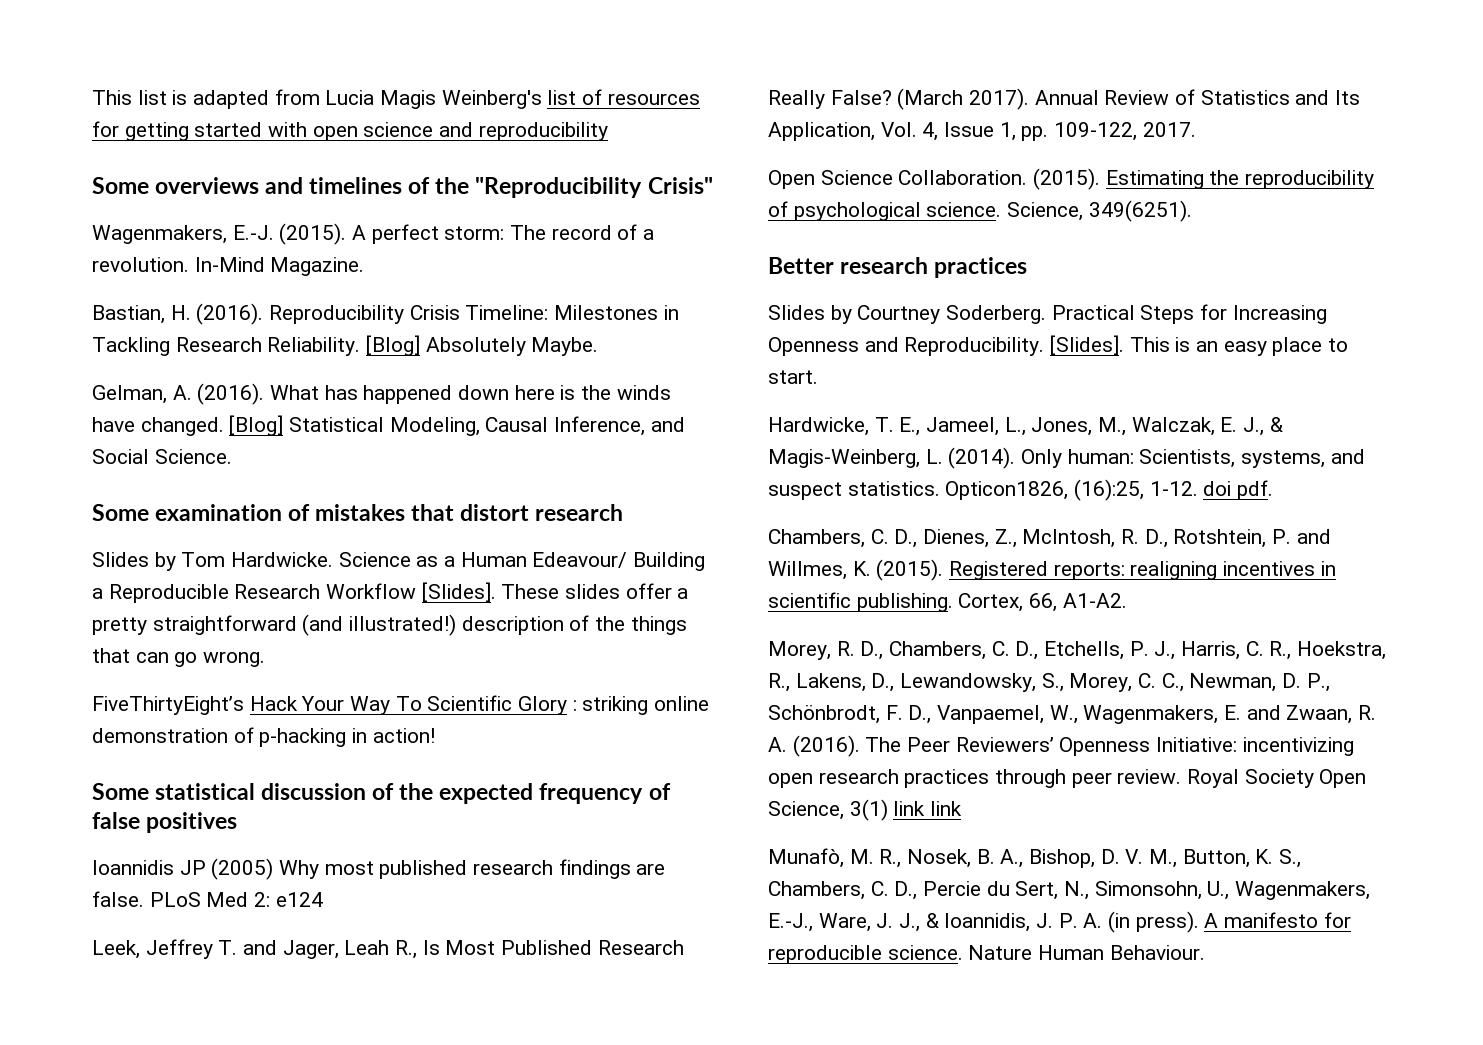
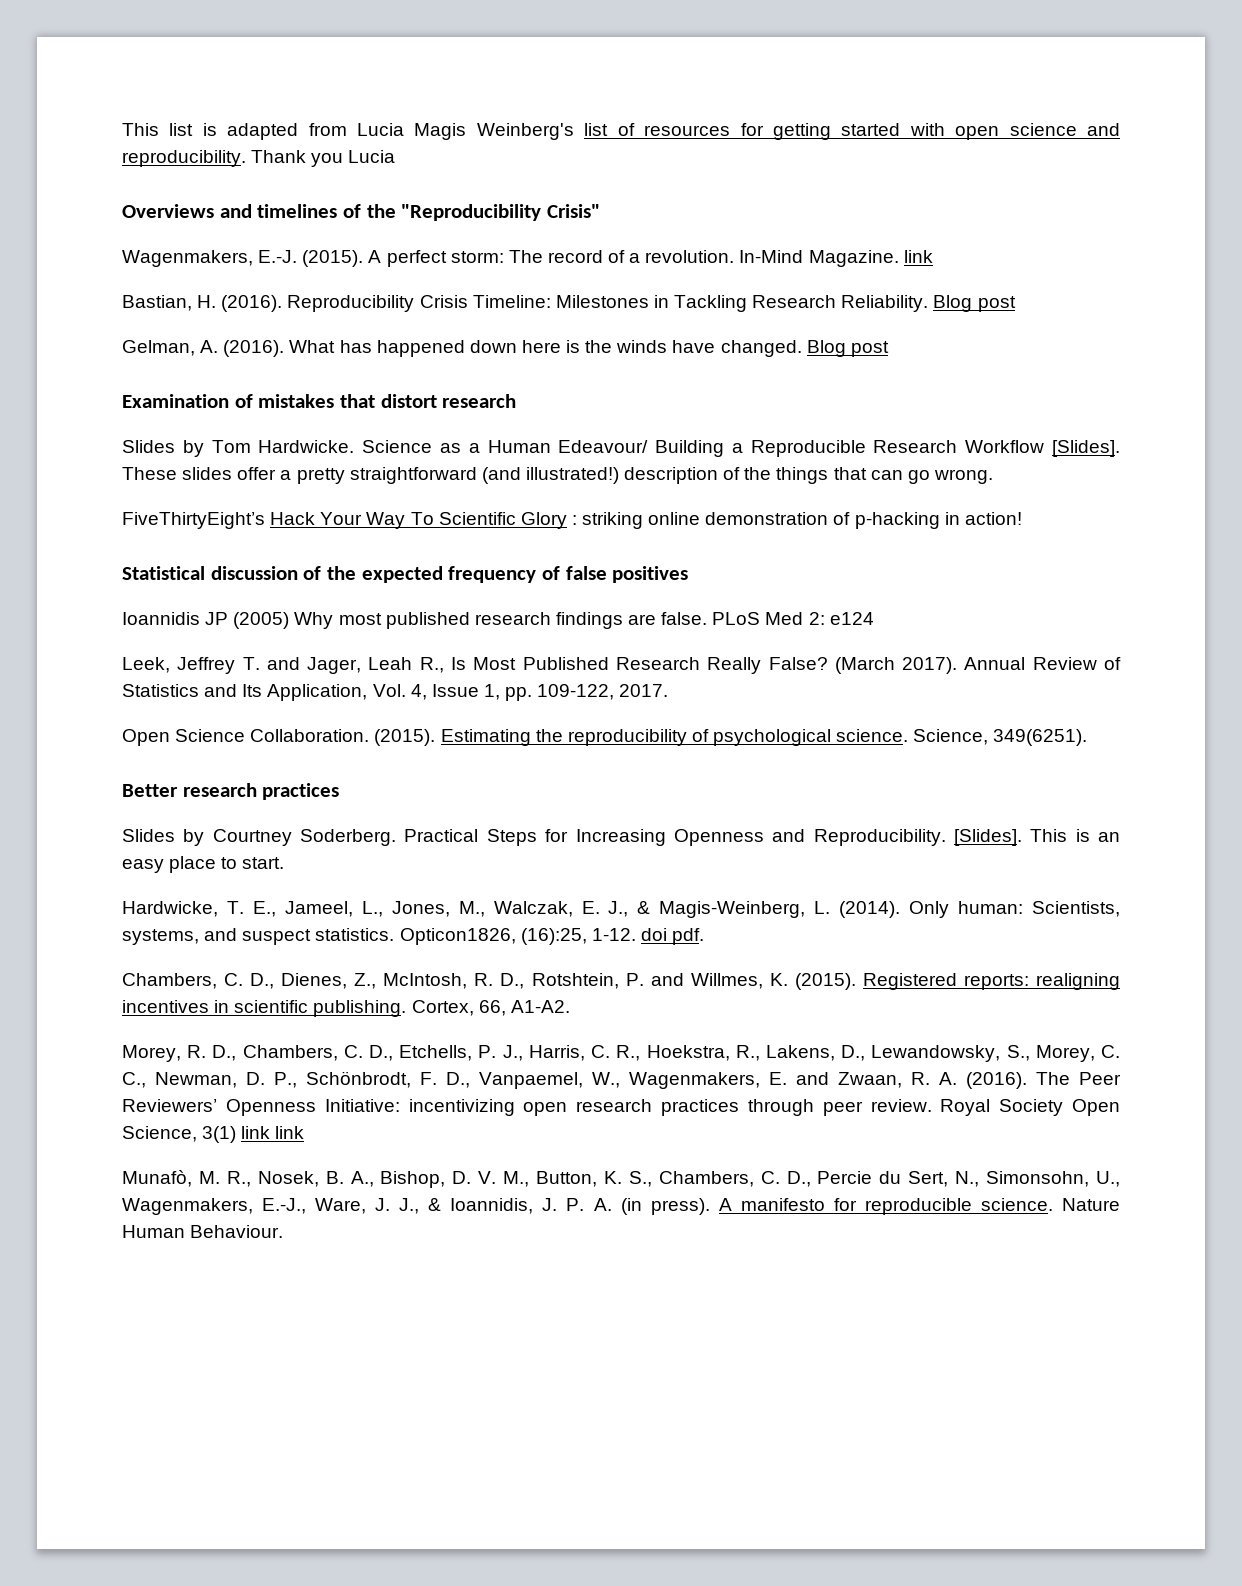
[478,122,608,141] [92,177,260,194] reproducibility // Some overviews -> [122,150,396,167] [122,204,214,218] reproducibility. Thank you Lucia // Overviews
(365, 266) none -> [903,250,933,263] link
[366,335,599,356] [Blog] Absolutely Maybe. -> [933,295,1016,312] Blog post
[229,415,685,436] [92,449,232,464] [92,504,283,521] [Blog] Statistical Modeling, Causal Inference, and Social Science. // Some examination -> [806,340,889,357] [122,394,229,408] Blog post // Examination
[92,783,256,800] Some statistical -> [122,566,205,580] Statistical

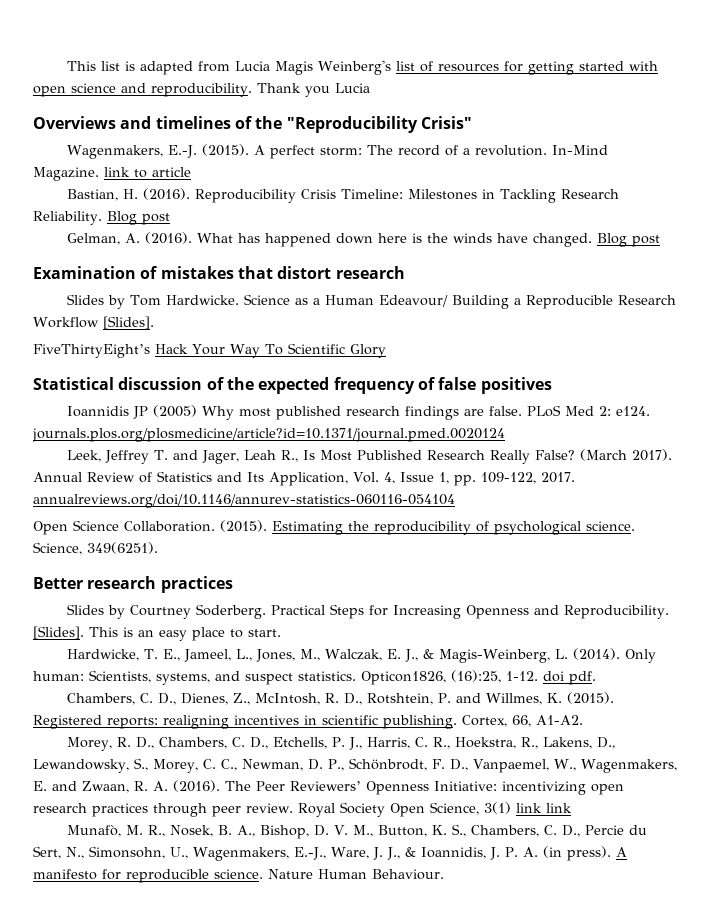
(933, 256) none -> [134,167,191,178] to article
[122,467,993,484] These slides offer a pretty straightforward (and illustrated!) description of the things that can go wrong. -> (154, 322) none
[571,512,1022,529] : striking online demonstration of p-hacking in action! -> (386, 351) none
[829,612,874,625] e124 -> [616,406,651,416] [32,428,505,442] e124. journals.plos.org/plosmedicine/article?id=10.1371/journal.pmed.0020124
(669, 690) none -> [33,494,455,508] annualreviews.org/doi/10.1146/annurev-statistics-060116-054104

